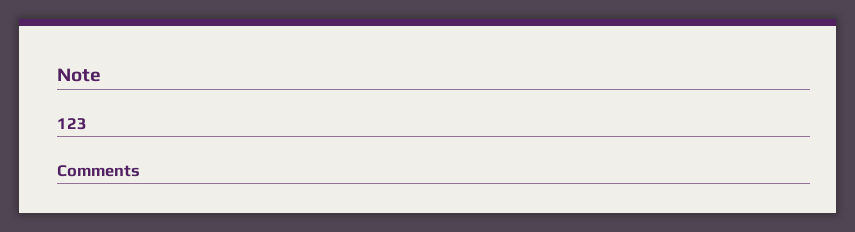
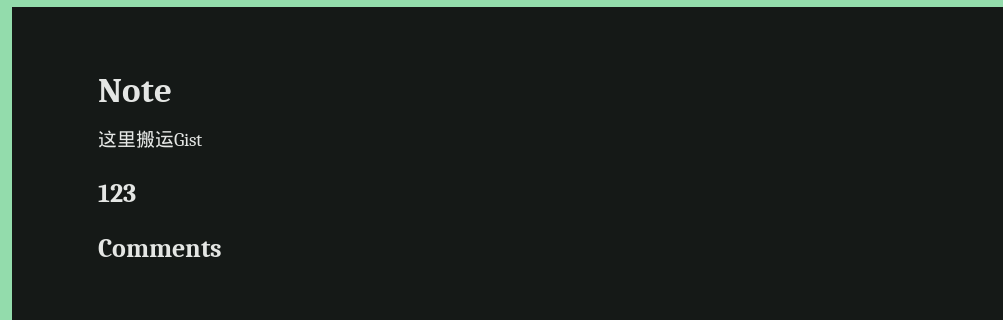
(101, 75) none -> [98,130,203,148] // 这里搬运Gist

